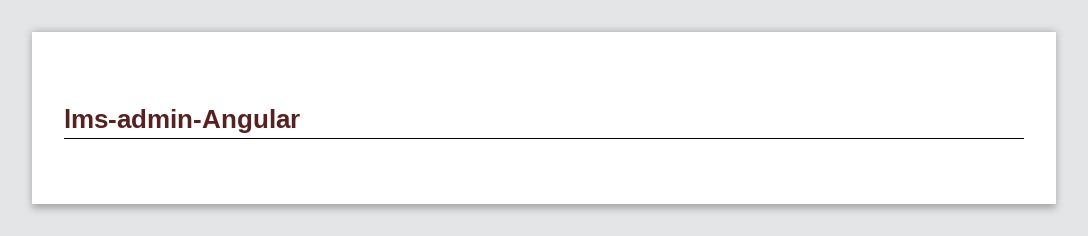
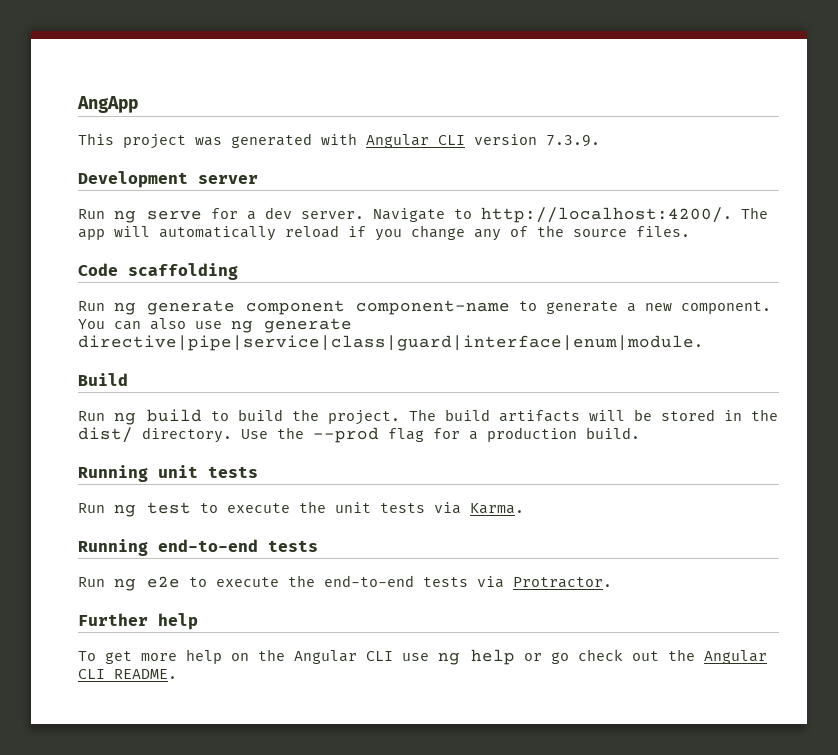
[64,109,300,133] lms-admin-Angular -> [77,96,138,113] [78,133,600,149] [78,171,258,188] [78,207,768,223] [78,225,690,241] [78,263,238,280] [78,300,771,315] [78,318,352,333] [78,335,703,351] [78,373,128,386] [78,409,778,425] [78,427,640,443] [78,465,258,482] [78,501,524,517] [78,539,318,556] [78,575,612,591] [78,613,198,630] [78,649,767,665] [78,669,177,679] AngApp // This project was generated with Angular CLI version 7.3.9. // Development server // Run ng serve for a dev server. Navigate to http://localhost:4200/. The app will automatically reload if you change any of the source files. // Code scaffolding // Run ng generate component component-name to generate a new component. You can also use ng generate directive|pipe|service|class|guard|interface|enum|module. // Build // Run ng build to build the project. The build artifacts will be stored in the dist/ directory. Use the --prod flag for a production build. // Running unit tests // Run ng test to execute the unit tests via Karma. // Running end-to-end tests // Run ng e2e to execute the end-to-end tests via Protractor. // Further help // To get more help on the Angular CLI use ng help or go check out the Angular CLI README.

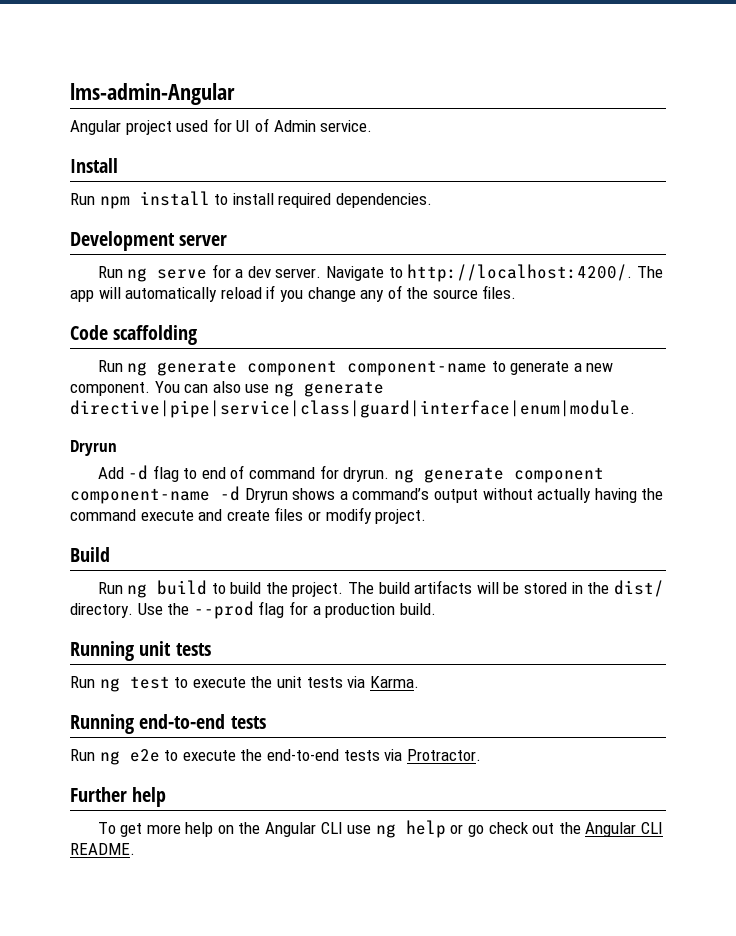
[77,96,138,113] [78,133,600,149] AngApp // This project was generated with Angular CLI version 7.3.9. -> [70,83,235,105] [70,118,373,135] [70,158,118,173] [70,191,432,209] lms-admin-Angular // Angular project used for UI of Admin service. // Install // Run npm install to install required dependencies.
(703, 343) none -> [70,440,117,456] [97,465,604,483] [70,486,664,504] [70,507,427,524] // Dryrun // Add -d flag to end of command for dryrun. ng generate component component-name -d Dryrun shows a command’s output without actually having the command execute and create files or modify project.

